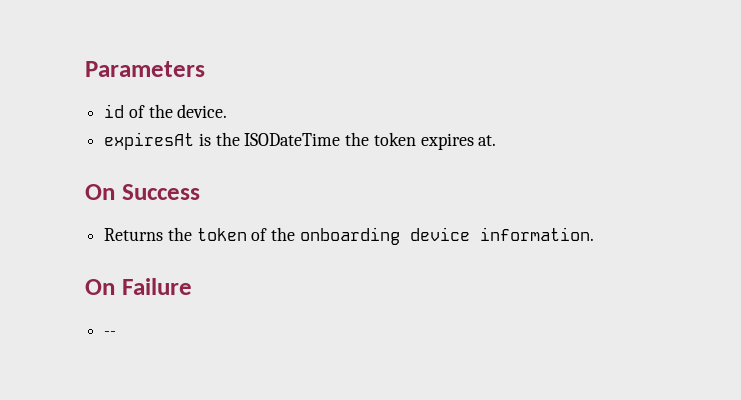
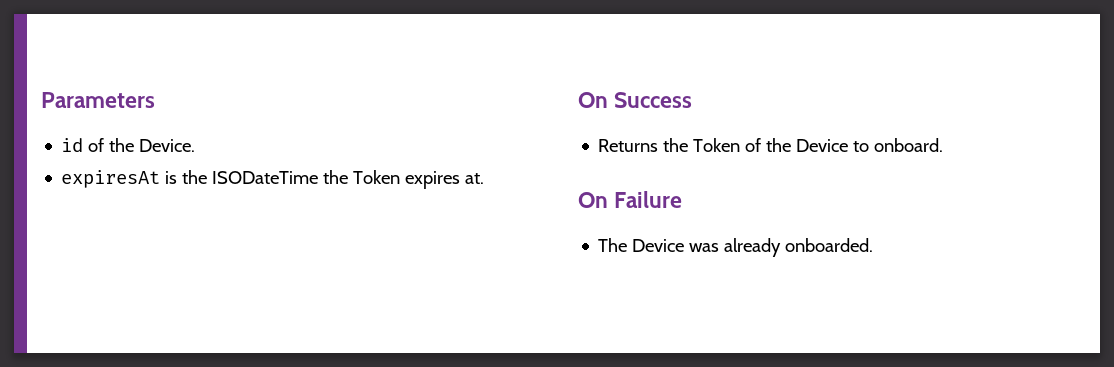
[177,104,228,118] device. -> [139,139,196,152] Device.
[373,132,416,146] token -> [353,170,401,184] Token
[196,227,594,245] token of the onboarding device information. -> [693,138,944,152] Token of the Device to onboard.
[104,331,117,336] -- -> [598,238,874,257] The Device was already onboarded.

